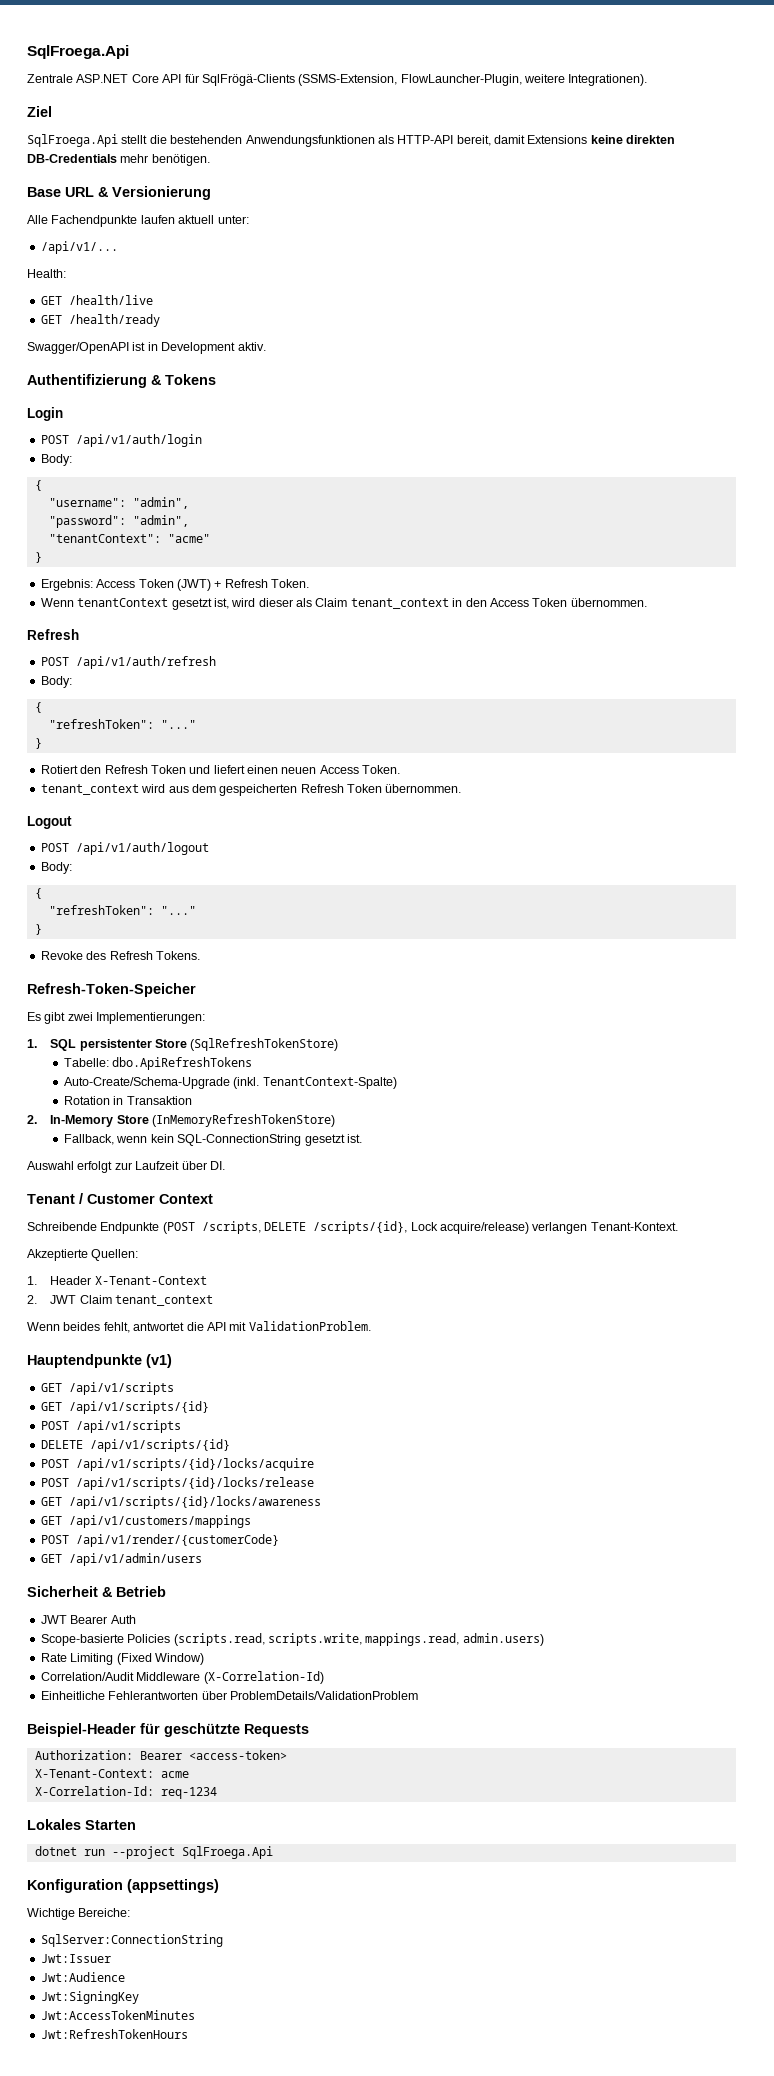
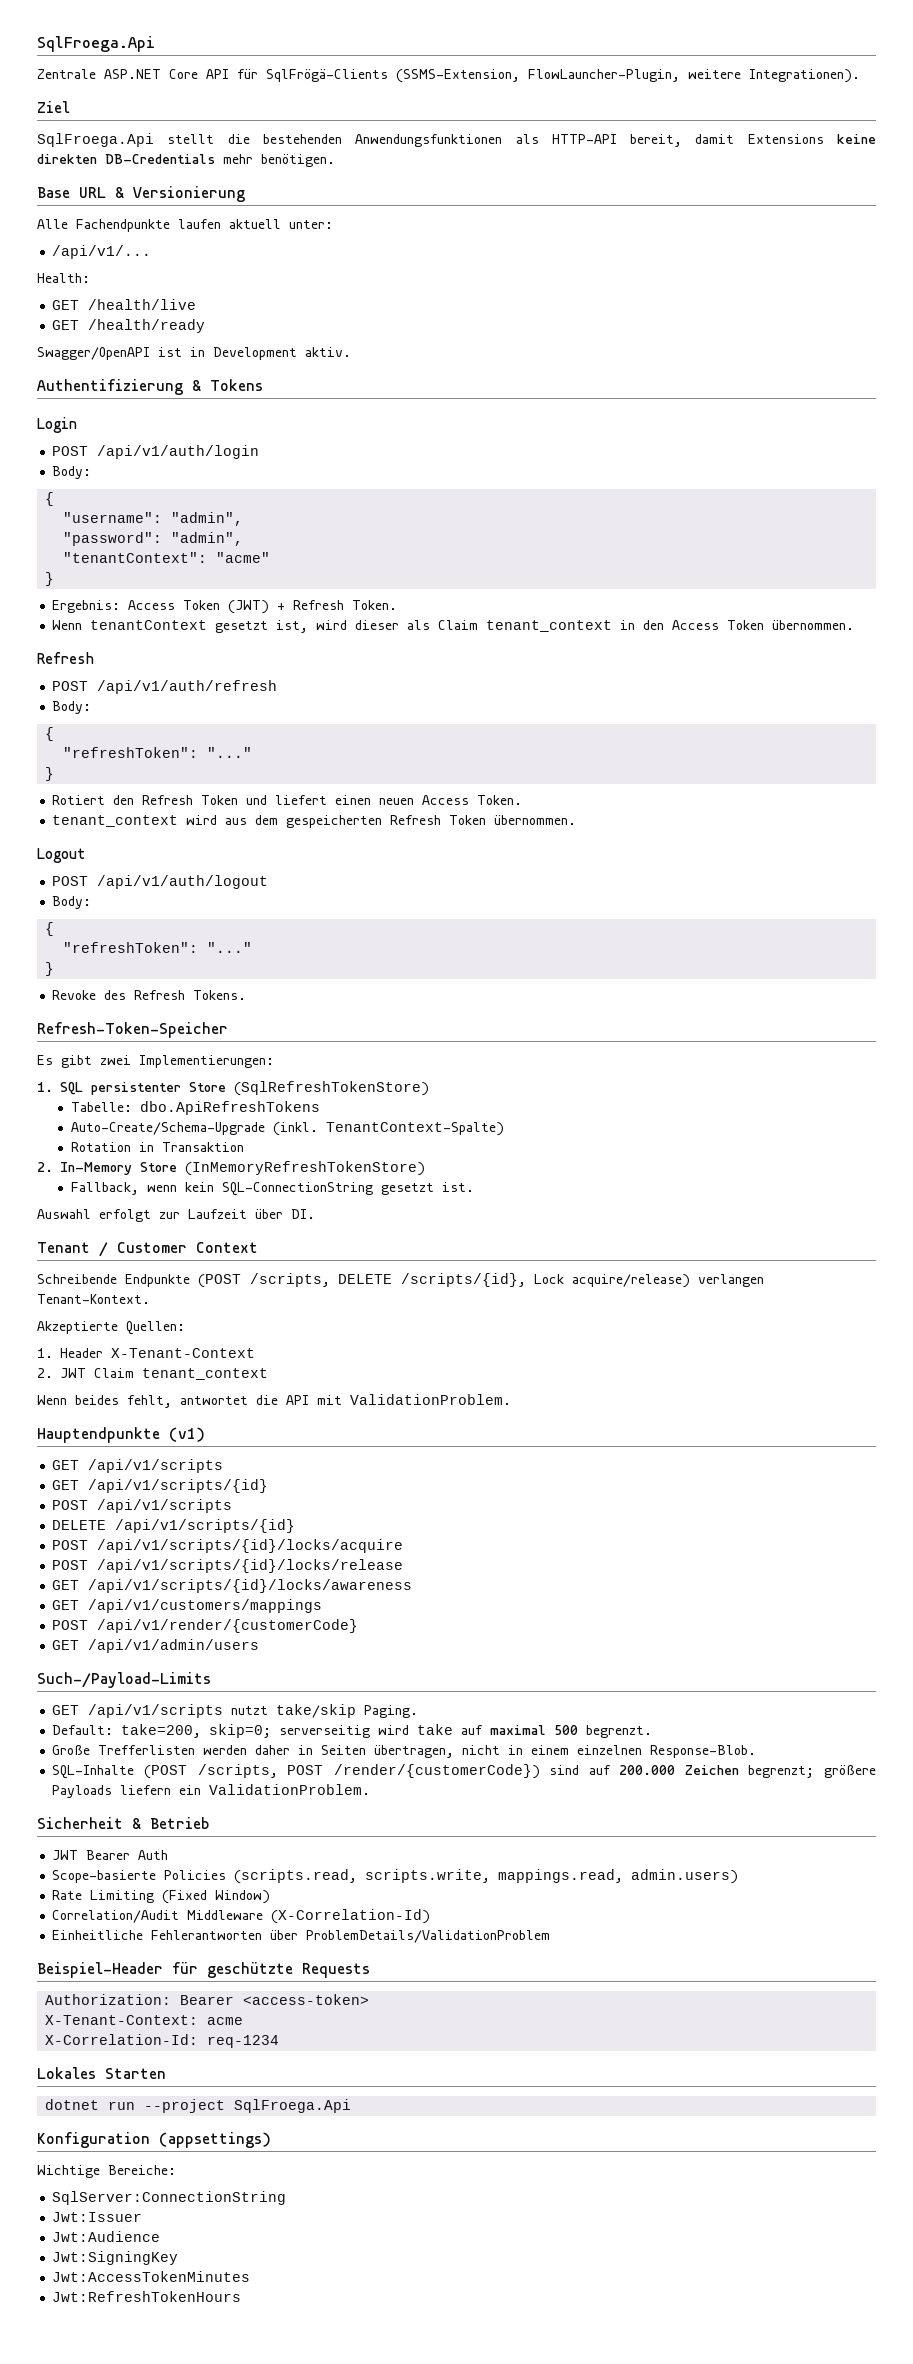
(202, 1559) none -> [37,1672,211,1688] [52,1704,419,1718] [52,1724,653,1738] [52,1745,757,1758] [52,1764,876,1779] [52,1784,371,1798] // Such-/Payload-Limits // GET /api/v1/scripts nutzt take/skip Paging. // Default: take=200, skip=0; serverseitig wird take auf maximal 500 begrenzt. // Große Trefferlisten werden daher in Seiten übertragen, nicht in einem einzelnen Response-Blob. // SQL-Inhalte (POST /scripts, POST /render/{customerCode}) sind auf 200.000 Zeichen begrenzt; größere Payloads liefern ein ValidationProblem.

